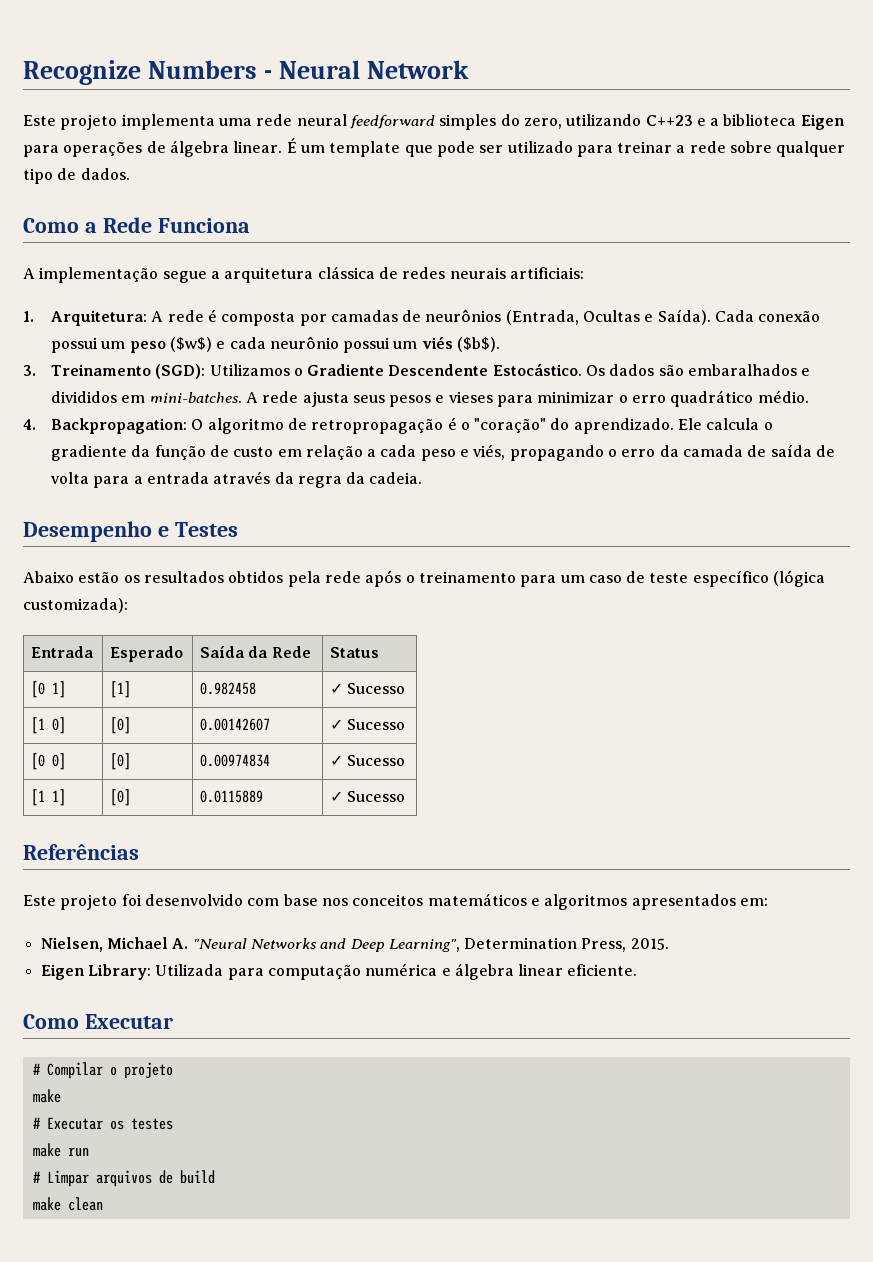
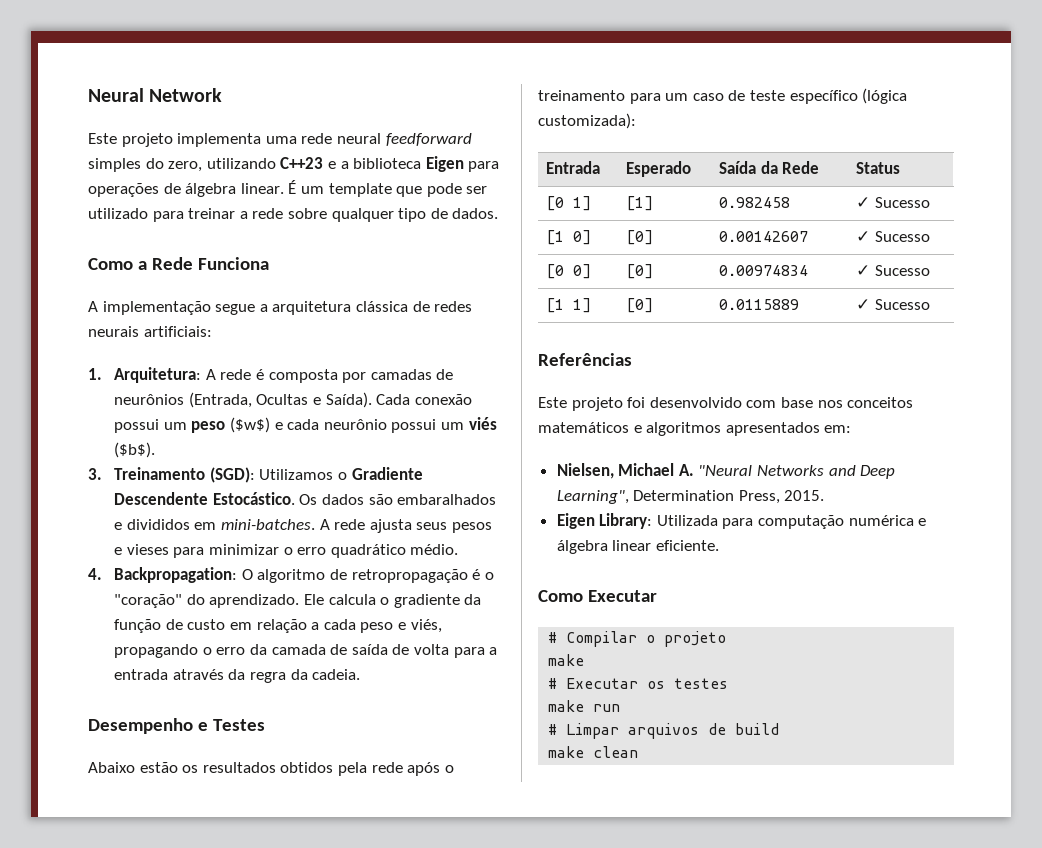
[23,60,272,85] Recognize Numbers - -> (88, 95) none

